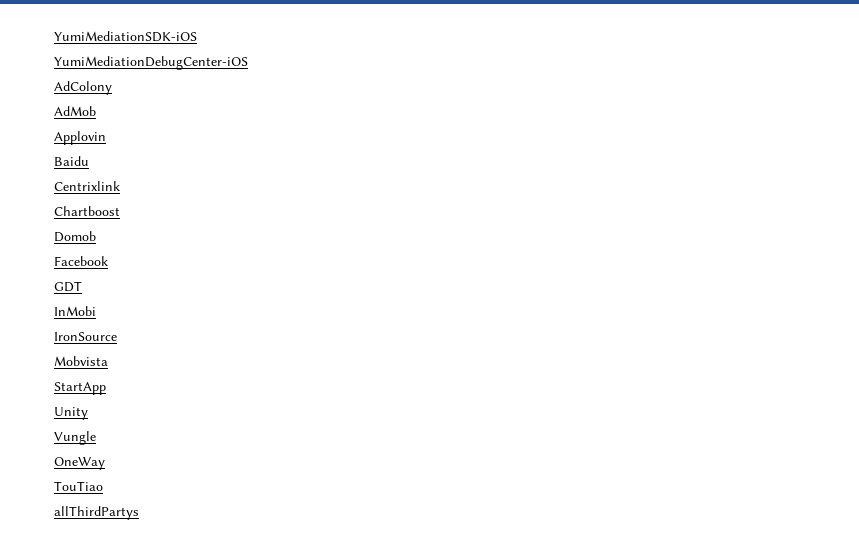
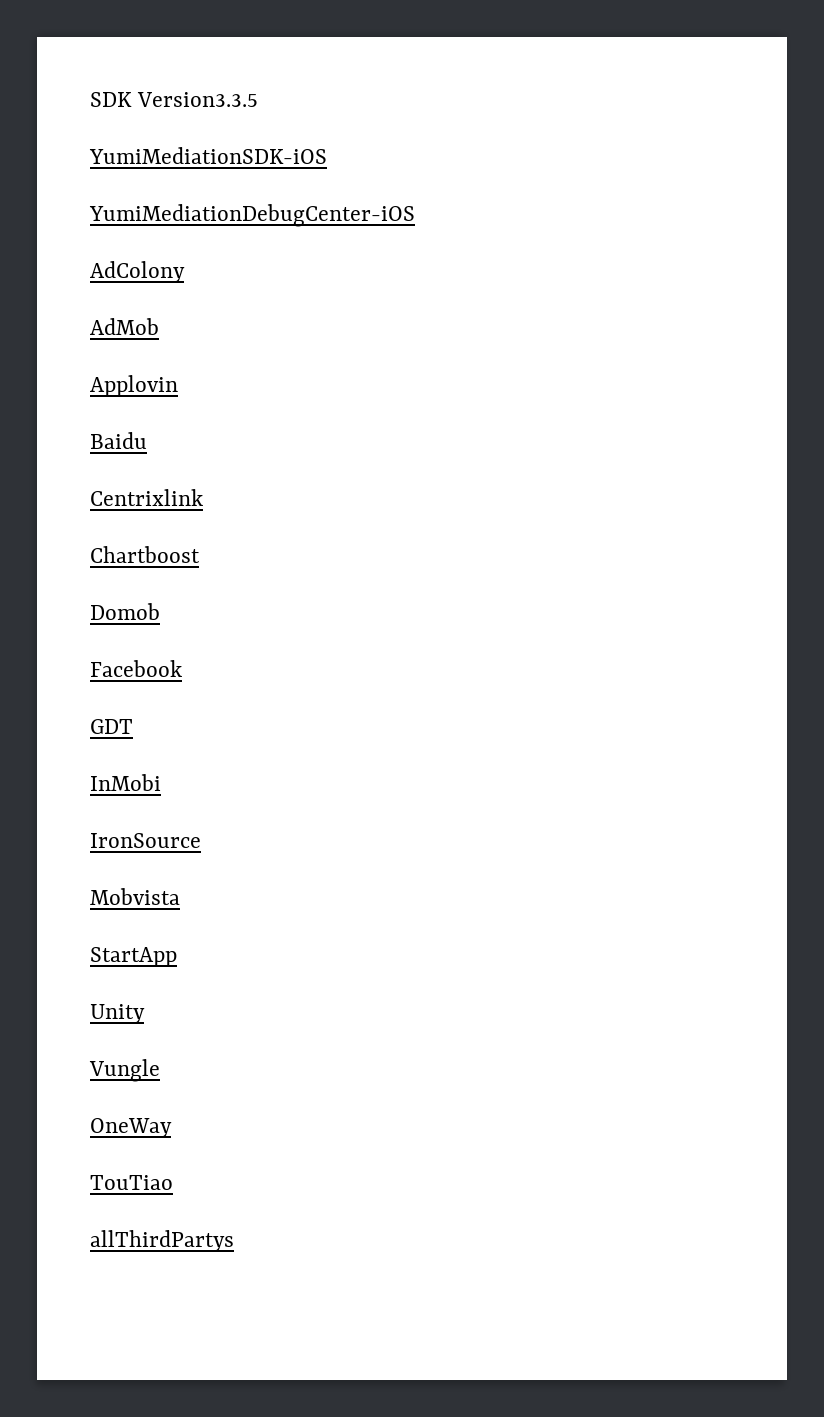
(54, 36) none -> [90,92,258,107] SDK Version3.3.5 //

